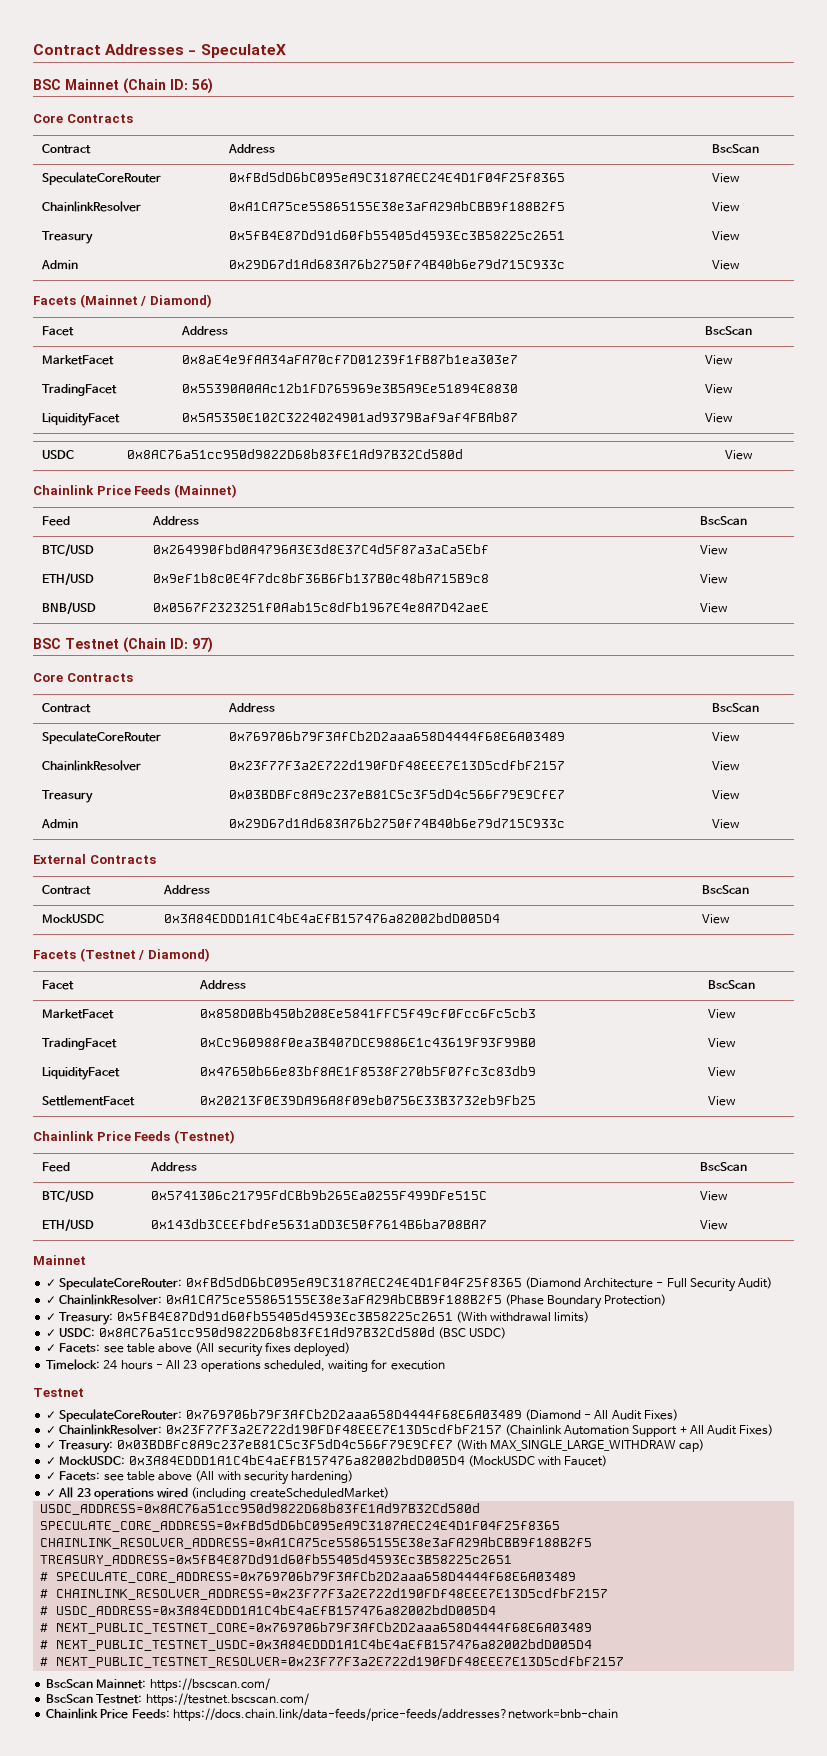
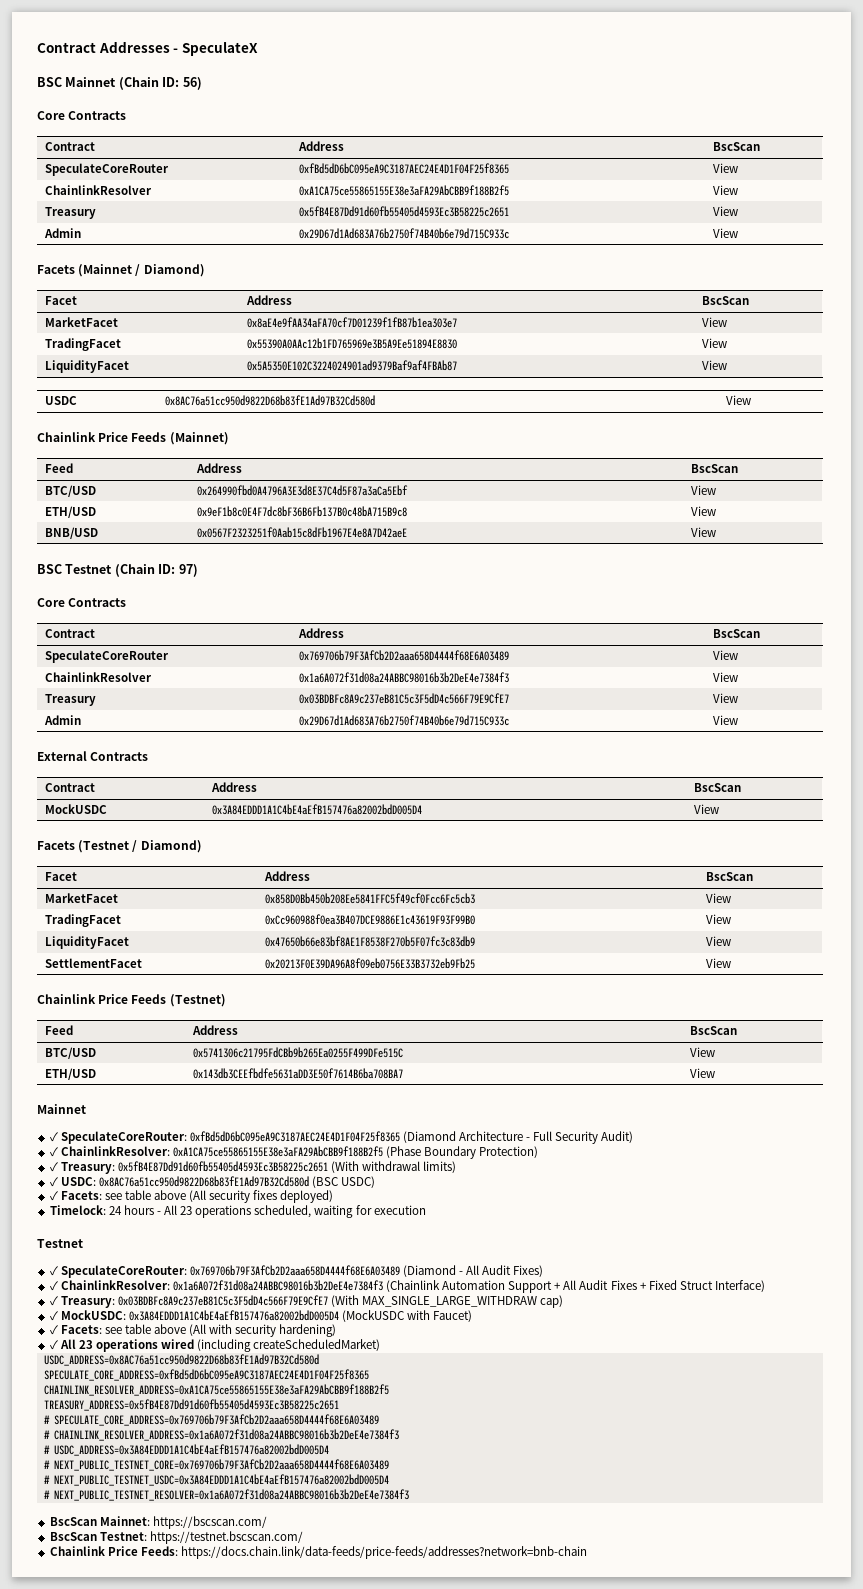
[228,760,565,770] 0x23F77F3a2E722d190FDf48EEE7E13D5cdfbF2157 -> [298,672,509,683] 0x1a6A072f31d08a24ABBC98016b3b2DeE4e7384f3
[165,1424,502,1434] 0x23F77F3a2E722d190FDf48EEE7E13D5cdfbF2157 -> [172,1280,383,1291] 0x1a6A072f31d08a24ABBC98016b3b2DeE4e7384f3
[739,1424,774,1436] Fixes) -> [610,1280,766,1292] Fixes + Fixed Struct Interface)
[56,1588,609,1600] CHAINLINK_RESOLVER_ADDRESS=0x23F77F3a2E722d190FDf48EEE7E13D5cdfbF2157 -> [53,1429,399,1441] CHAINLINK_RESOLVER_ADDRESS=0x1a6A072f31d08a24ABBC98016b3b2DeE4e7384f3
[56,1656,625,1668] NEXT_PUBLIC_TESTNET_RESOLVER=0x23F77F3a2E722d190FDf48EEE7E13D5cdfbF2157 -> [53,1489,409,1501] NEXT_PUBLIC_TESTNET_RESOLVER=0x1a6A072f31d08a24ABBC98016b3b2DeE4e7384f3

